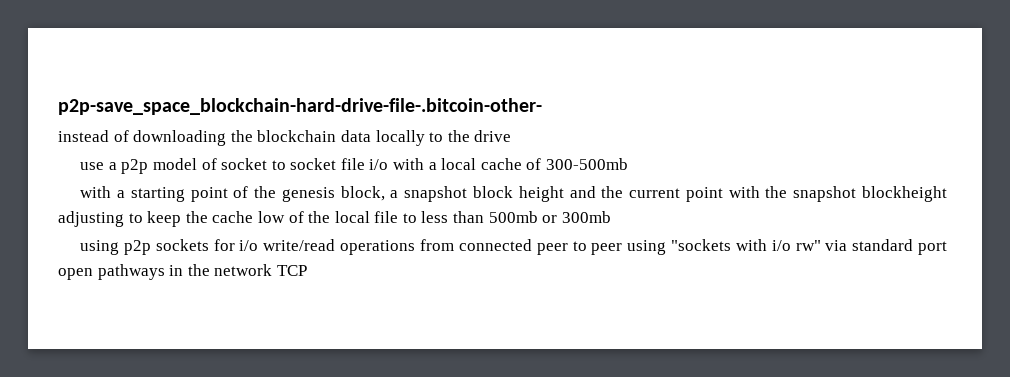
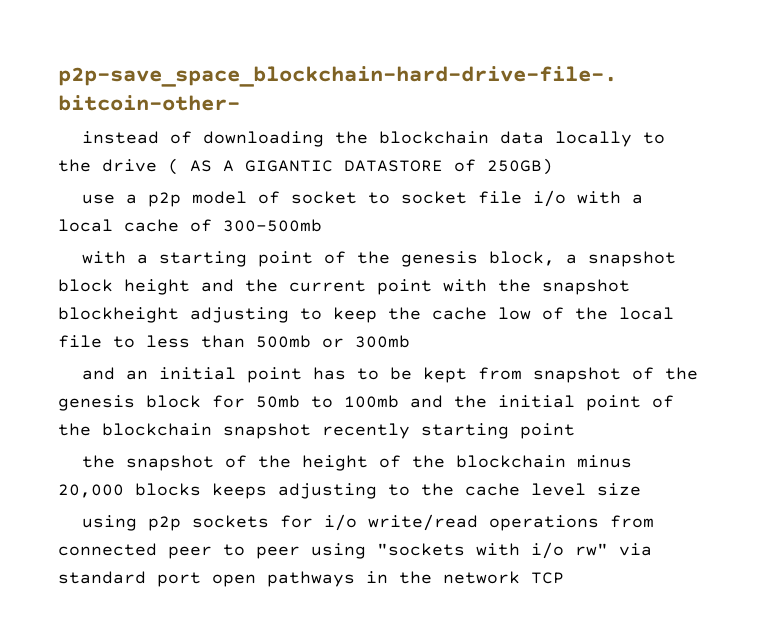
(512, 136) none -> [168,158,553,175] ( AS A GIGANTIC DATASTORE of 250GB)
(611, 217) none -> [81,367,698,383] [58,395,674,411] [58,423,575,439] [81,455,632,471] [58,483,641,499] // and an initial point has to be kept from snapshot of the genesis block for 50mb to 100mb and the initial point of the blockchain snapshot recently starting point // the snapshot of the height of the blockchain minus 20,000 blocks keeps adjusting to the cache level size

